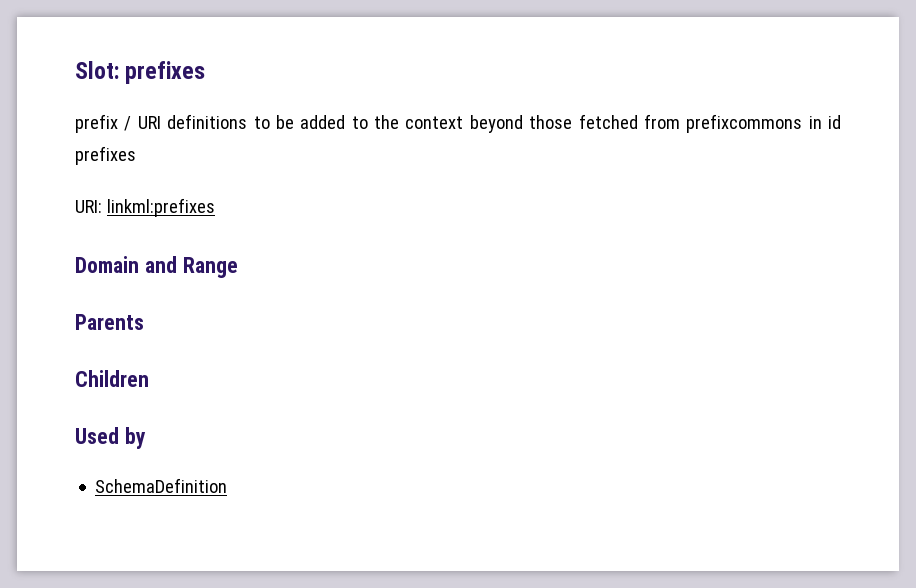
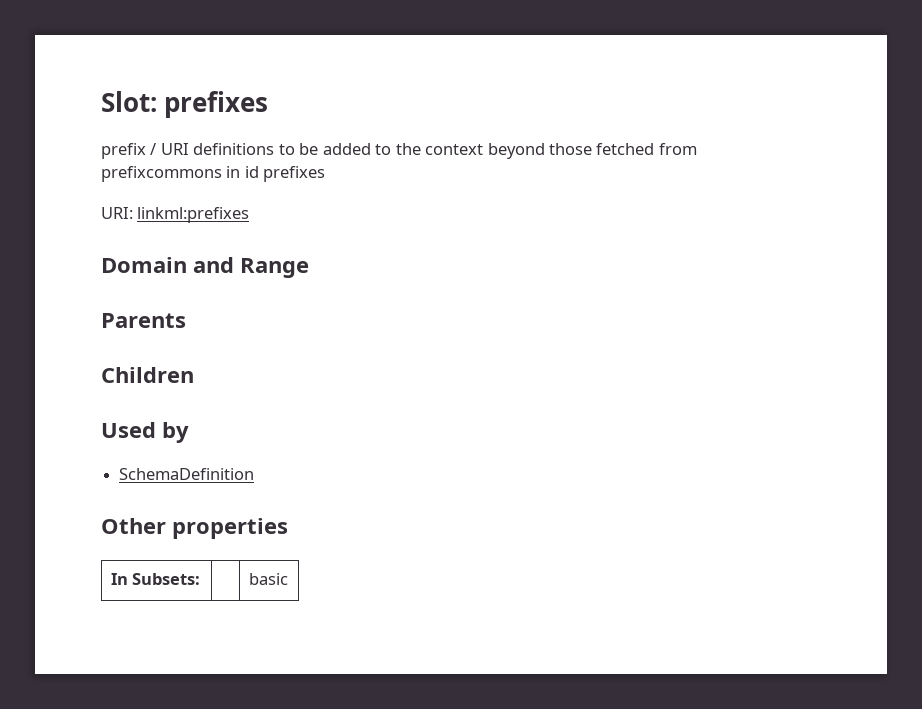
(228, 485) none -> [101,518,288,539] [110,573,201,585] [248,573,288,585] // Other properties // In Subsets: | | basic

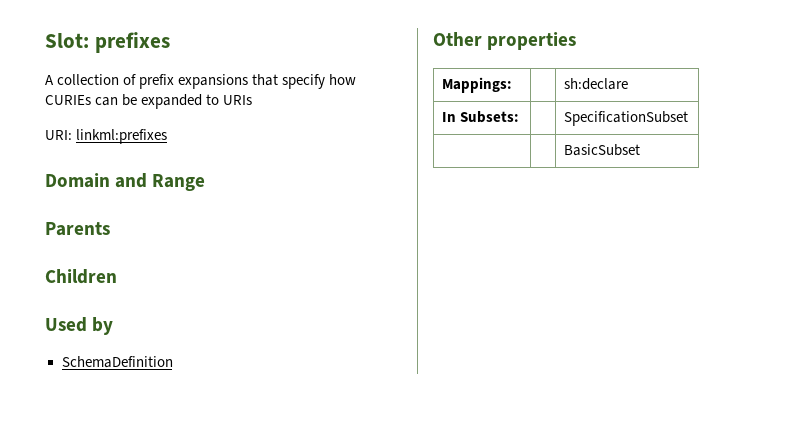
[101,143,697,159] [101,166,326,182] prefix / URI definitions to be added to the context beyond those fetched from prefixcommons in id prefixes -> [45,74,357,89] [45,94,253,109] A collection of prefix expansions that specify how CURIEs can be expanded to URIs
(288, 528) none -> [441,77,512,93] [563,78,628,90] // Mappings: | | sh:declare
[248,573,288,585] basic -> [563,111,688,126] [563,144,640,156] SpecificationSubset // | | BasicSubset

